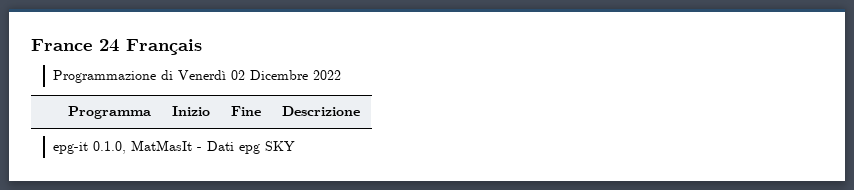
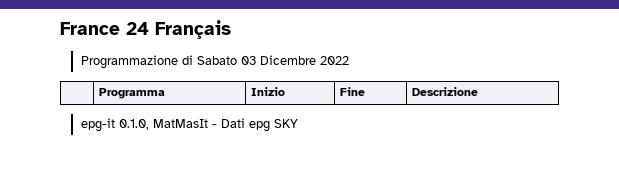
[177,70,245,80] Venerdì 02 -> [196,56,256,65] Sabato 03

